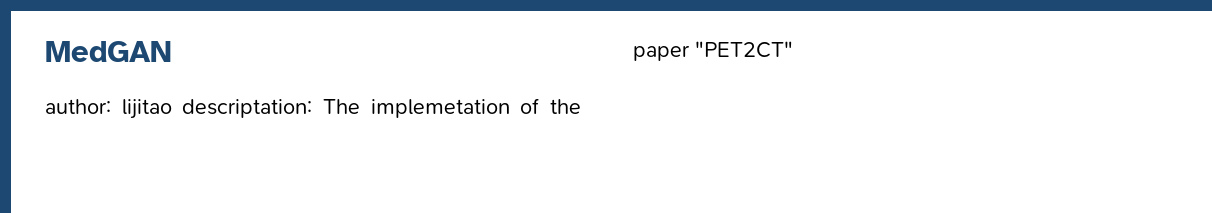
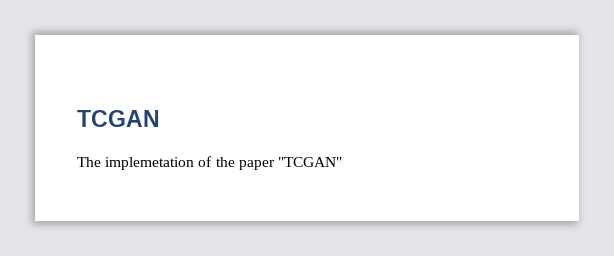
[45,41,172,62] [45,99,313,119] MedGAN // author: lijitao descriptation: -> [77,110,160,127] TCGAN //
[695,41,793,58] "PET2CT" -> [277,157,342,167] "TCGAN"

